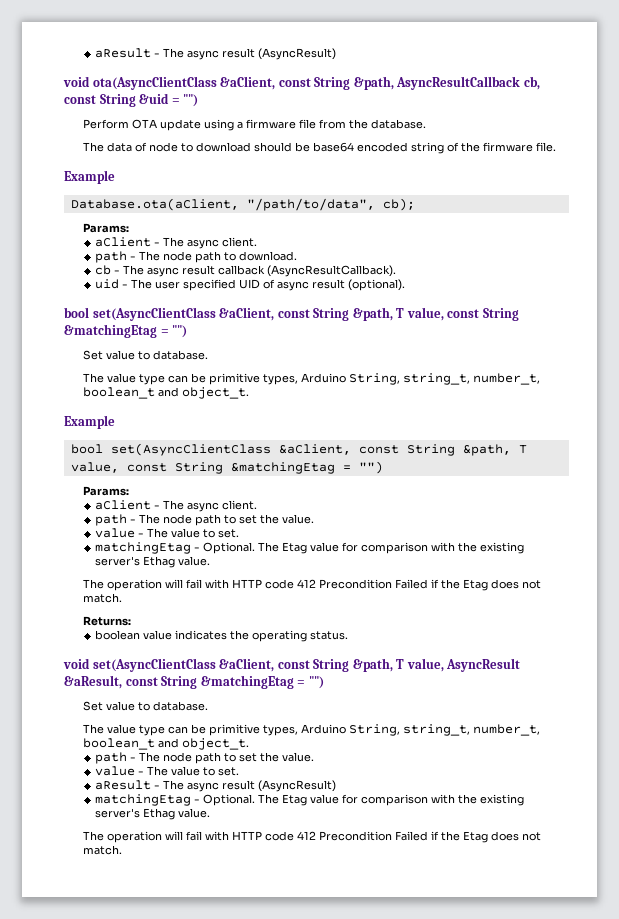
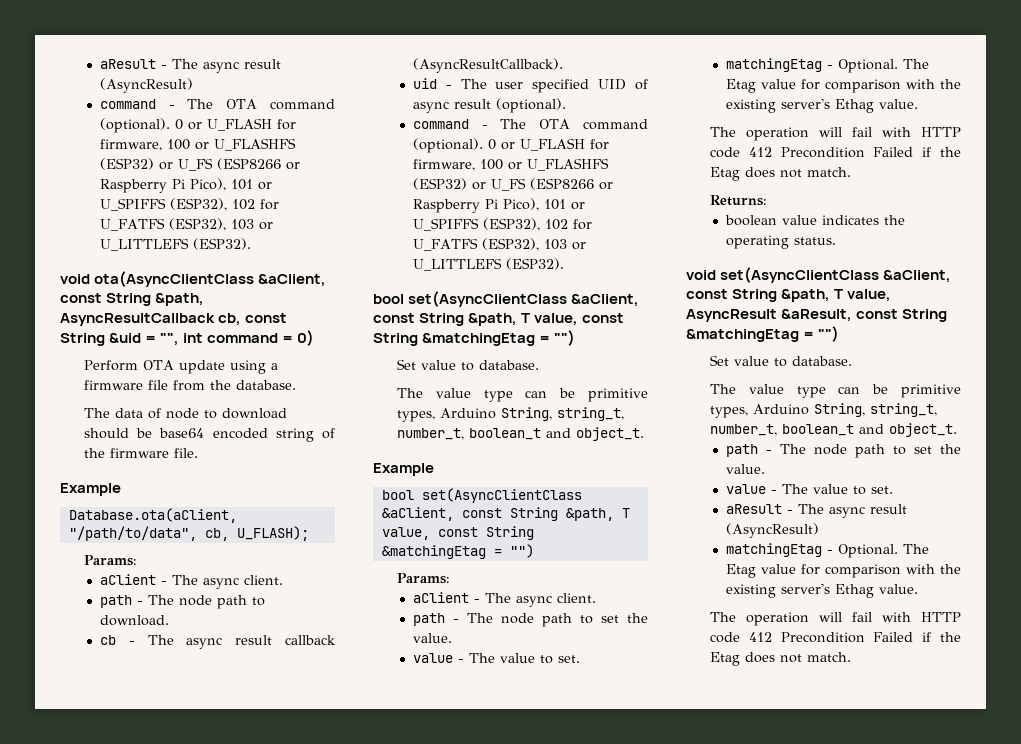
[95,48,337,60] aResult - The async result (AsyncResult) -> [99,59,281,73] [99,78,193,93] [99,99,335,110] [99,118,296,133] [99,138,296,151] [99,158,300,171] [99,178,272,193] [99,198,279,211] [99,218,273,231] [99,238,251,251] aResult - The async result (AsyncResult) // command - The OTA command (optional). 0 or U_FLASH for firmware, 100 or U_FLASHFS (ESP32) or U_FS (ESP8266 or Raspberry Pi Pico), 101 or U_SPIFFS (ESP32), 102 for U_FATFS (ESP32), 103 or U_LITTLEFS (ESP32).
[183,94,199,107] "") -> [160,330,315,346] "", int command = 0)
[382,198,415,211] cb); -> [204,526,309,541] cb, U_FLASH);
(406, 285) none -> [412,119,648,130] [412,138,609,153] [412,158,609,171] [412,178,613,191] [412,198,585,213] [412,218,592,231] [412,238,586,251] [412,258,564,271] // command - The OTA command (optional). 0 or U_FLASH for firmware, 100 or U_FLASHFS (ESP32) or U_FS (ESP8266 or Raspberry Pi Pico), 101 or U_SPIFFS (ESP32), 102 for U_FATFS (ESP32), 103 or U_LITTLEFS (ESP32).

